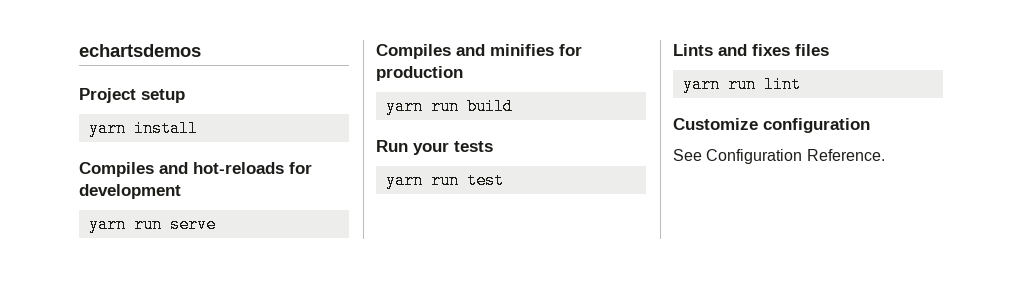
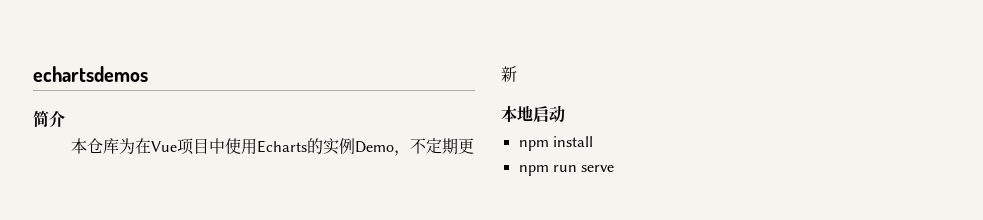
[79,88,185,103] [88,120,198,137] [79,162,312,177] [79,184,181,199] [88,216,216,233] [376,44,582,59] [376,66,463,81] [385,98,513,115] [376,140,493,155] [385,172,504,189] [673,44,829,56] [682,76,801,93] [673,118,870,133] [673,149,885,164] Project setup // yarn install // Compiles and hot-reloads for development // yarn run serve // Compiles and minifies for production // yarn run build // Run your tests // yarn run test // Lints and fixes files // yarn run lint // Customize configuration // See Configuration Reference. -> [33,110,65,127] [71,138,475,156] [501,66,517,82] [501,105,565,123] [518,136,593,151] [518,165,615,176] 简介 // 本仓库为在Vue项目中使用Echarts的实例Demo，不定期更新 // 本地启动 // npm install // npm run serve

